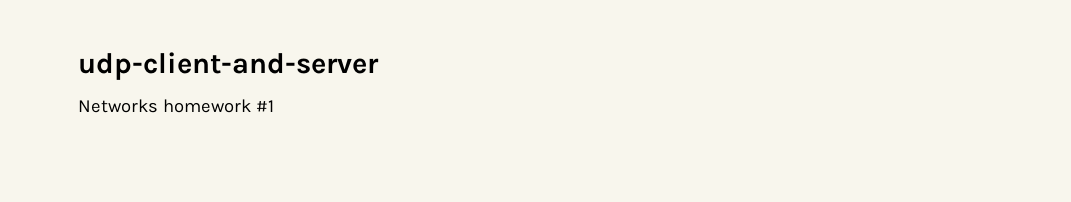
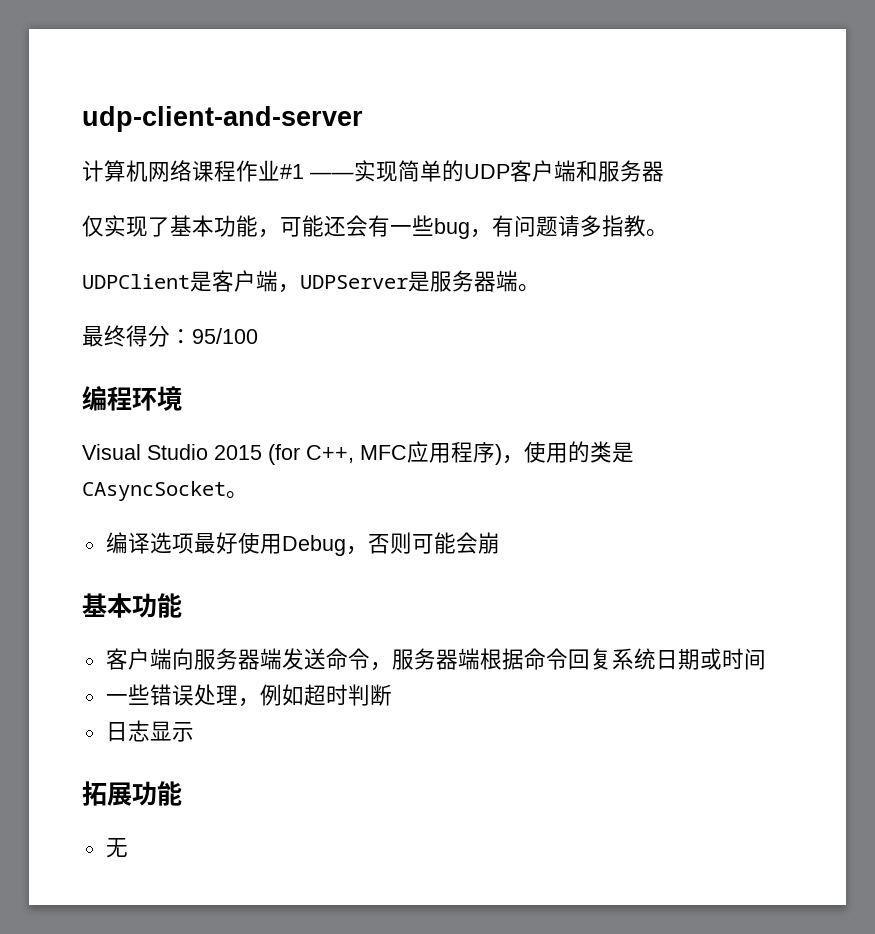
[78,99,274,113] Networks homework #1 -> [82,160,664,182] [82,215,668,239] [82,270,540,293] [82,325,258,347] [82,386,182,411] [82,441,634,465] [82,481,248,501] [105,532,500,556] [82,593,182,618] [105,648,766,671] [105,684,392,707] [105,720,194,742] [82,781,182,806] [105,838,128,858] 计算机网络课程作业#1 ——实现简单的UDP客户端和服务器 // 仅实现了基本功能，可能还会有一些bug，有问题请多指教。 // UDPClient是客户端，UDPServer是服务器端。 // 最终得分：95/100 // 编程环境 // Visual Studio 2015 (for C++, MFC应用程序)，使用的类是CAsyncSocket。 // 编译选项最好使用Debug，否则可能会崩 // 基本功能 // 客户端向服务器端发送命令，服务器端根据命令回复系统日期或时间 // 一些错误处理，例如超时判断 // 日志显示 // 拓展功能 // 无

